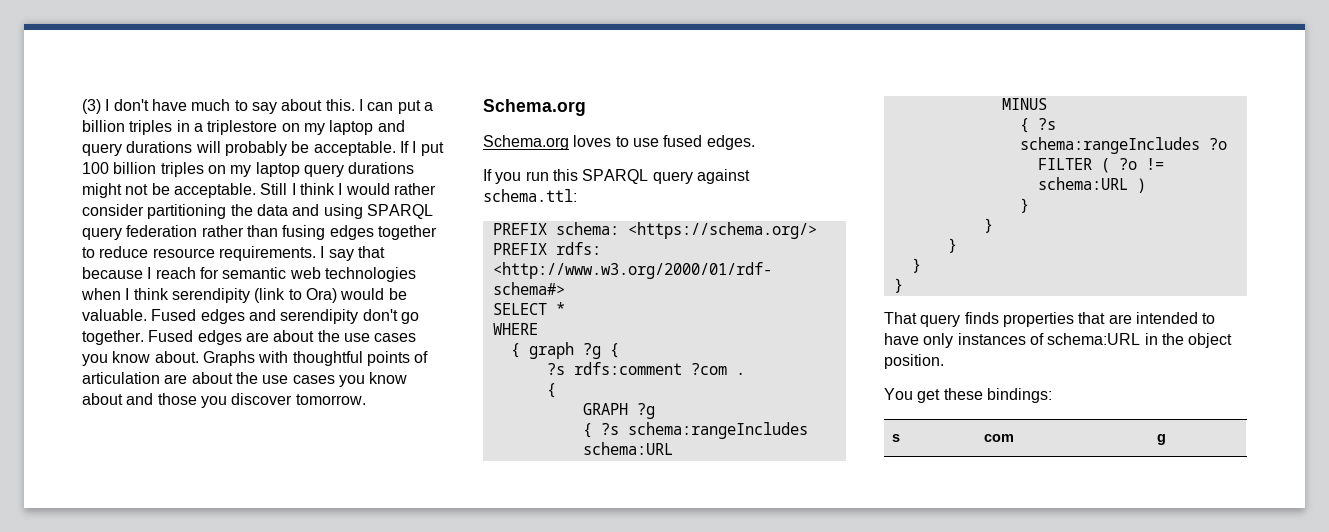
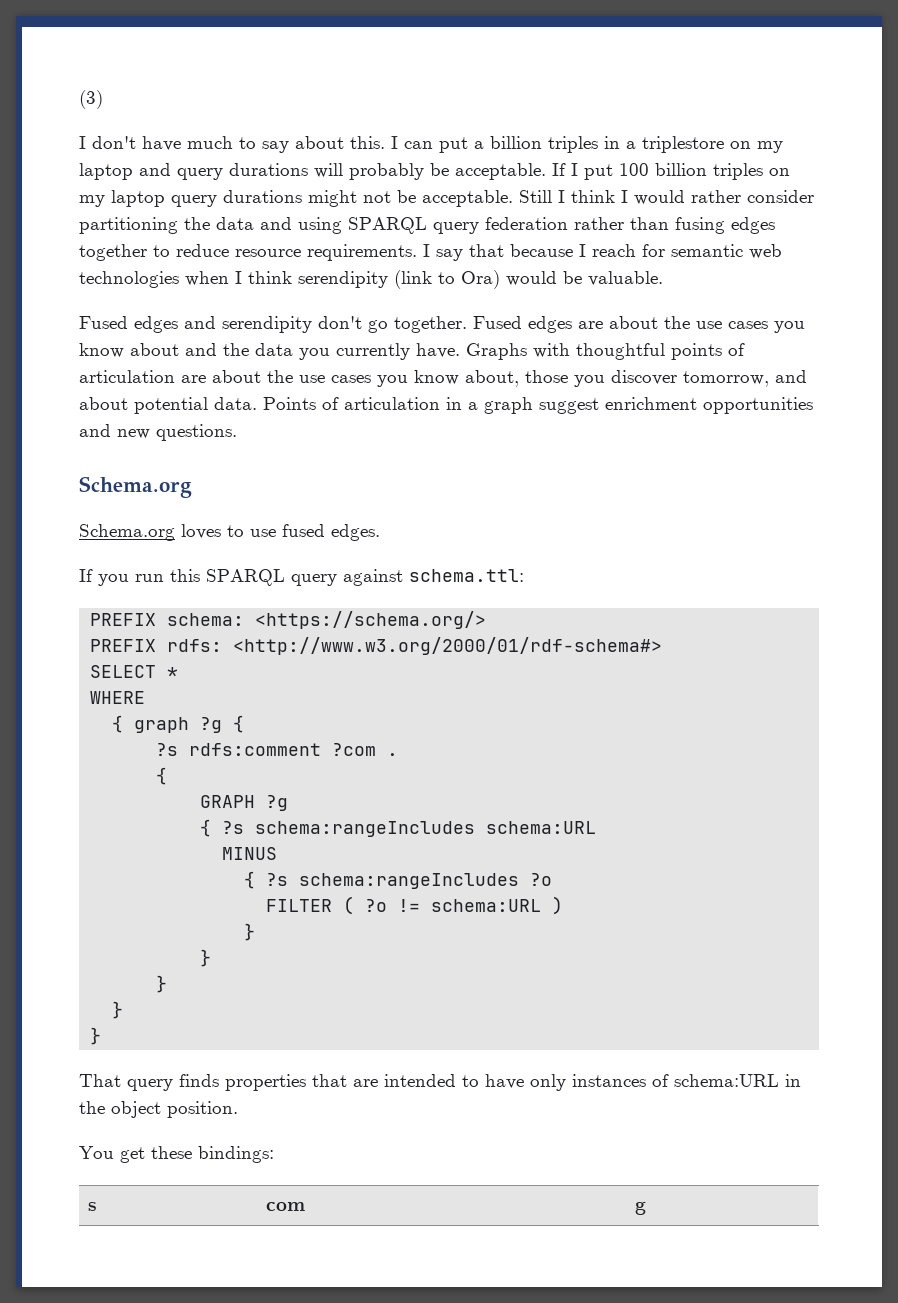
(101, 106) none -> (103, 99) //
(147, 315) none -> (663, 278) //
[154,351,199,363] about. -> [130,343,460,360] about and the data you currently have.
[82,393,154,405] about and -> [465,370,519,387] about,
[295,394,366,405] tomorrow. -> [683,370,807,387] [79,397,813,414] [79,424,237,441] tomorrow, and about potential data. Points of articulation in a graph suggest enrichment opportunities and new questions.

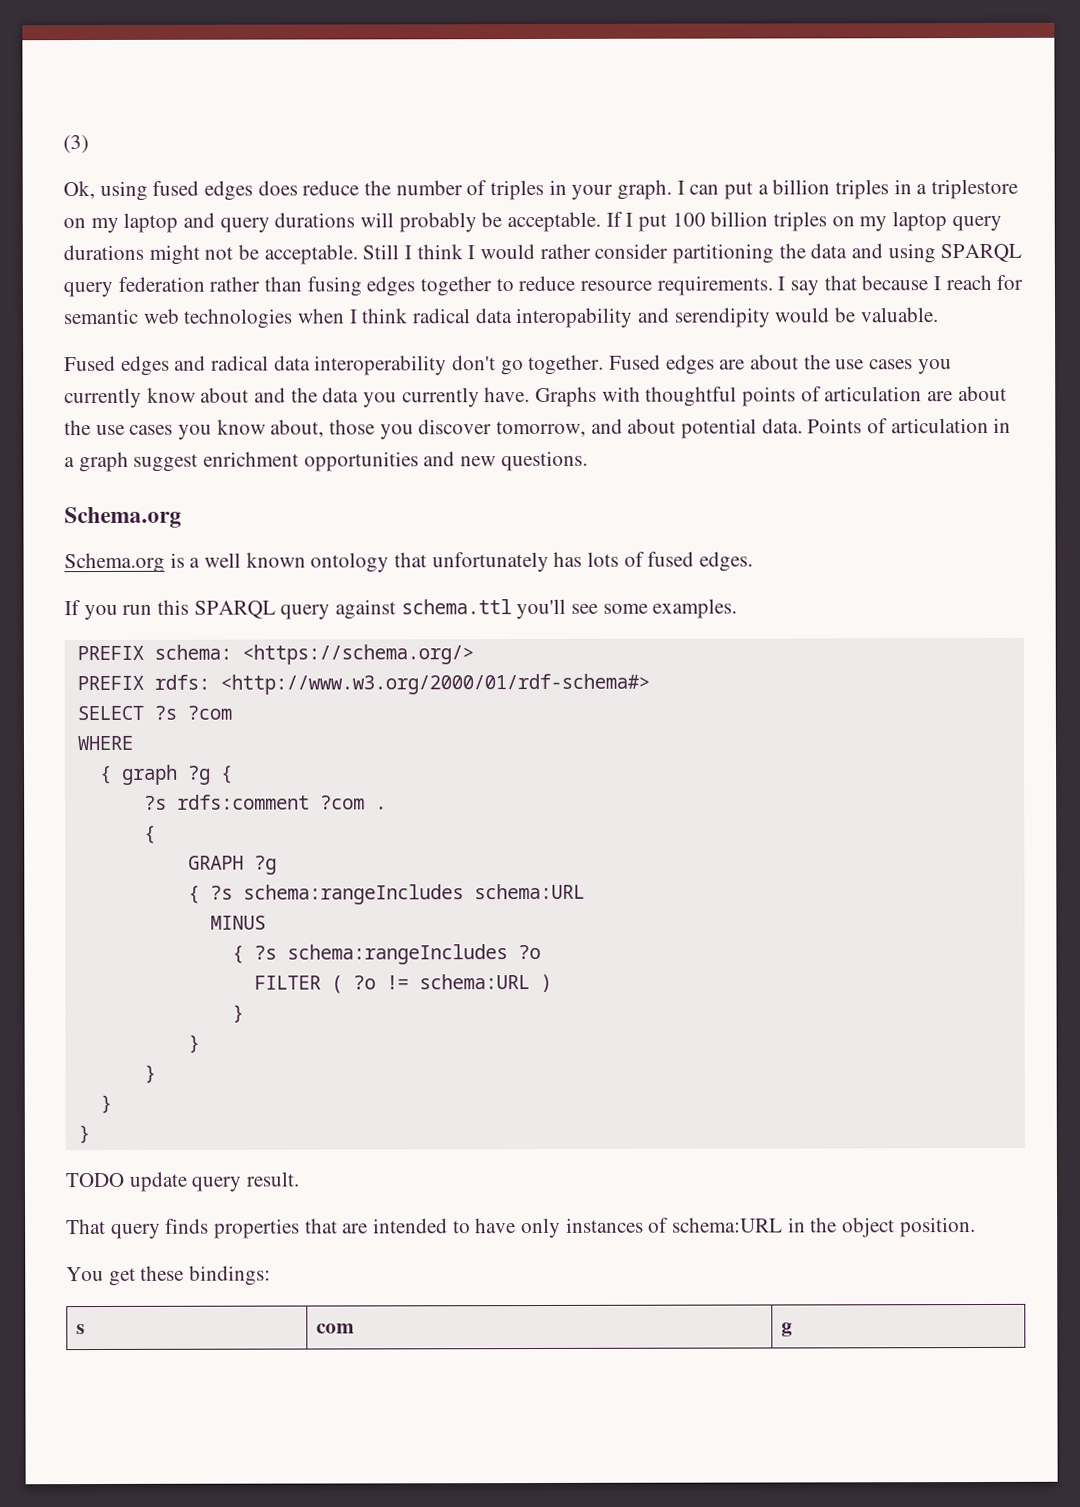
[79,136,385,153] I don't have much to say about this. -> [63,179,673,201] Ok, using fused edges does reduce the number of triples in your graph.
[298,270,500,289] serendipity (link to Ora) -> [412,307,771,329] radical data interopability and serendipity
[222,316,312,333] serendipity -> [211,355,448,376] radical data interoperability
(805, 327) none -> [64,387,142,409] currently
[181,524,276,539] loves to use -> [169,551,645,573] is a well known ontology that unfortunately has lots of
[409,569,524,582] schema.ttl: -> [400,598,738,620] schema.ttl you'll see some examples.
[167,667,179,678] * -> [153,705,232,720] ?s ?com
(102, 1036) none -> [65,1171,300,1192] // TODO update query result.

